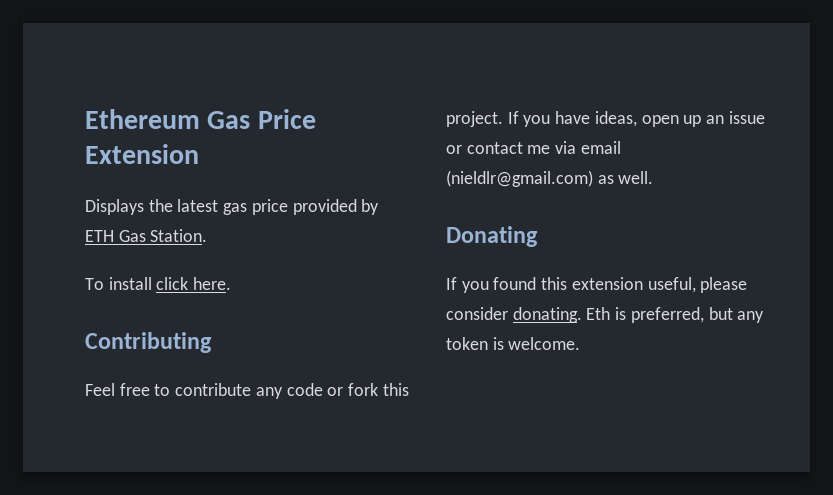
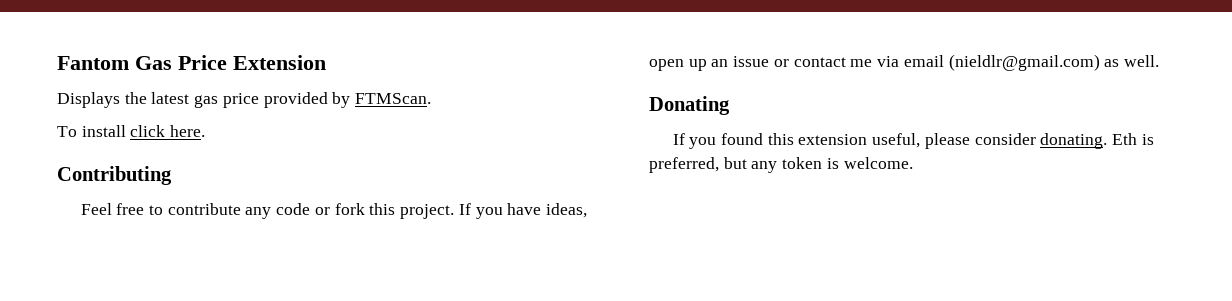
[85,109,200,129] Ethereum -> [57,56,129,70] Fantom
[85,229,208,242] ETH Gas Station. -> [355,93,432,104] FTMScan.

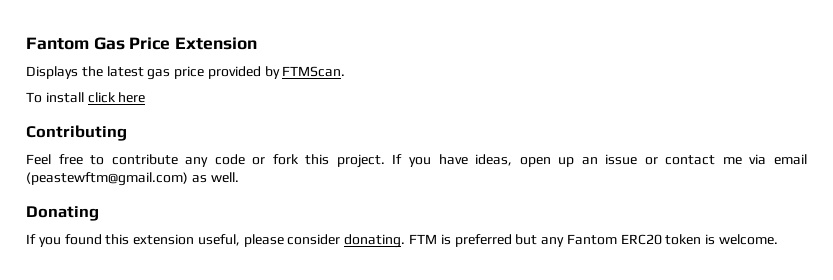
[170,125,206,137] here. -> [118,92,146,103] here
[948,54,1100,71] (nieldlr@gmail.com) -> [26,172,188,186] (peastewftm@gmail.com)
[1112,133,1154,145] [649,157,778,173] Eth is preferred, but any -> [409,234,662,247] FTM is preferred but any Fantom ERC20

